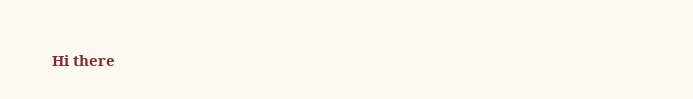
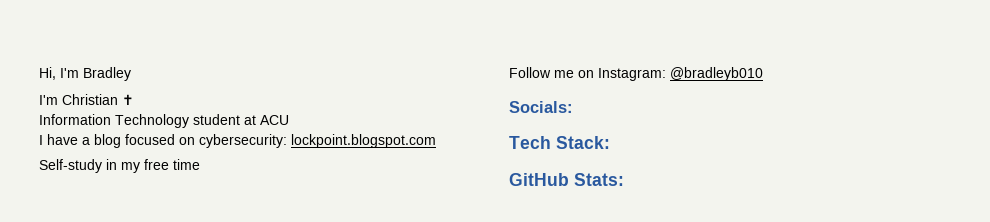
[52,55,116,66] Hi there -> [39,67,131,81] [39,94,134,105] [39,114,289,128] [39,134,436,148] [39,159,200,173] [509,67,763,81] [509,101,573,113] [509,136,610,149] [509,173,624,186] Hi, I'm Bradley // I'm Christian ✝ // Information Technology student at ACU // I have a blog focused on cybersecurity: lockpoint.blogspot.com // Self-study in my free time // Follow me on Instagram: @bradleyb010 // Socials: // Tech Stack: // GitHub Stats:

